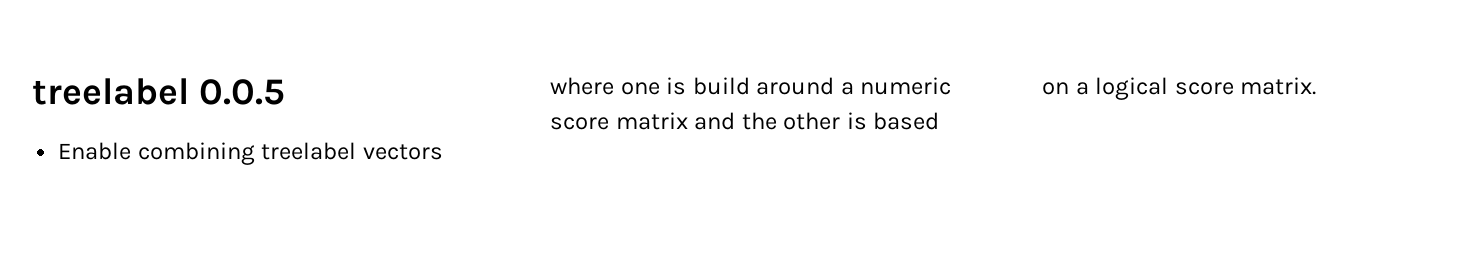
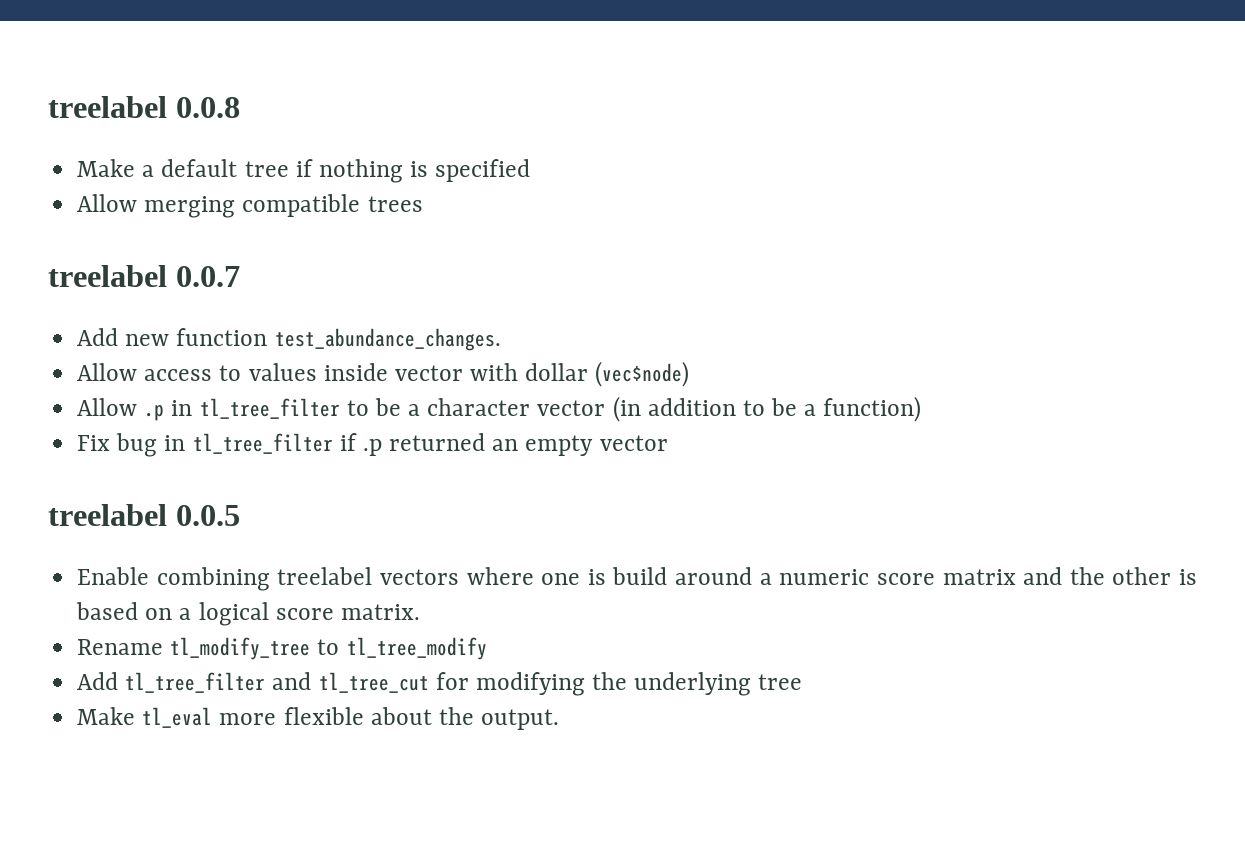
[32,78,189,105] treelabel -> [48,96,240,118] [77,159,531,183] [77,194,423,218] [48,265,240,287] [77,328,501,351] [77,361,690,387] [77,396,922,422] [77,433,668,457] [48,504,167,526] treelabel 0.0.8 // Make a default tree if nothing is specified // Allow merging compatible trees // treelabel 0.0.7 // Add new function test_abundance_changes. // Allow access to values inside vector with dollar (vec$node) // Allow .p in tl_tree_filter to be a character vector (in addition to be a function) // Fix bug in tl_tree_filter if .p returned an empty vector // treelabel
(1317, 86) none -> [77,637,487,660] [77,672,803,696] [77,707,560,730] // Rename tl_modify_tree to tl_tree_modify // Add tl_tree_filter and tl_tree_cut for modifying the underlying tree // Make tl_eval more flexible about the output.

